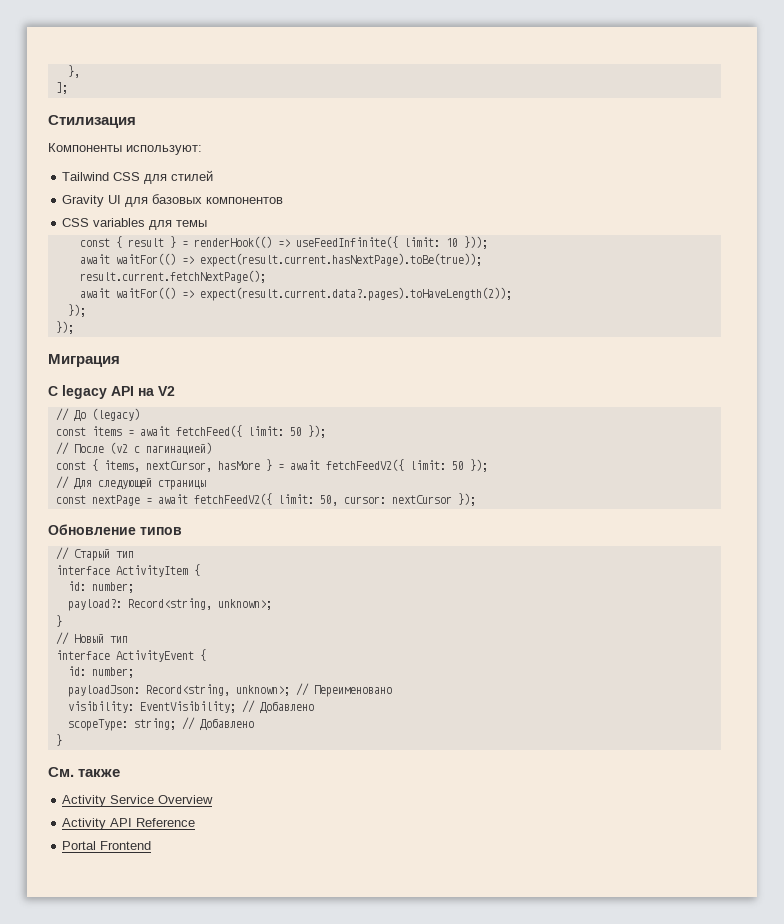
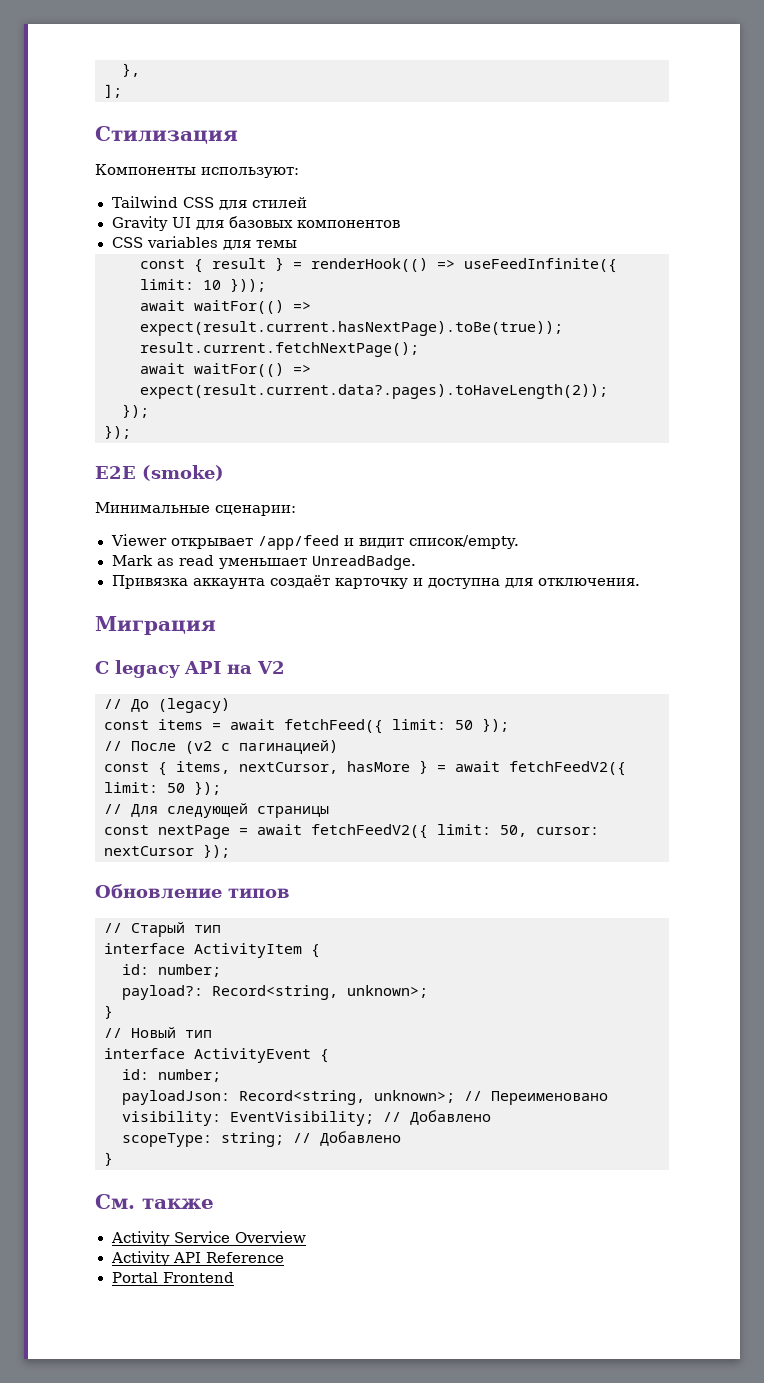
(74, 327) none -> [95,465,224,481] [95,502,296,516] [110,534,520,550] [111,555,416,570] [111,575,640,589] // E2E (smoke) // Минимальные сценарии: // Viewer открывает /app/feed и видит список/empty. // Mark as read уменьшает UnreadBadge. // Привязка аккаунта создаёт карточку и доступна для отключения.

